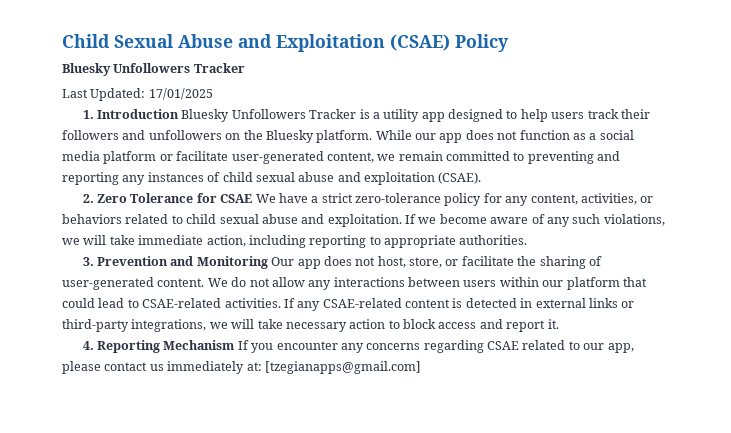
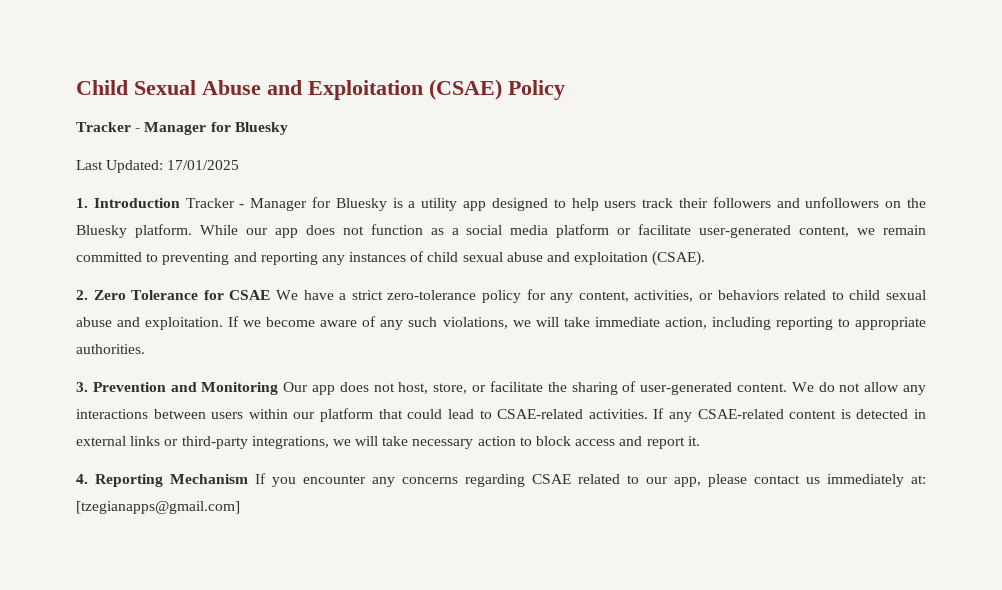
[62,63,245,76] Bluesky Unfollowers Tracker -> [76,122,288,135] Tracker - Manager for Bluesky
[181,109,357,122] Bluesky Unfollowers Tracker -> [185,197,387,211] Tracker - Manager for Bluesky

